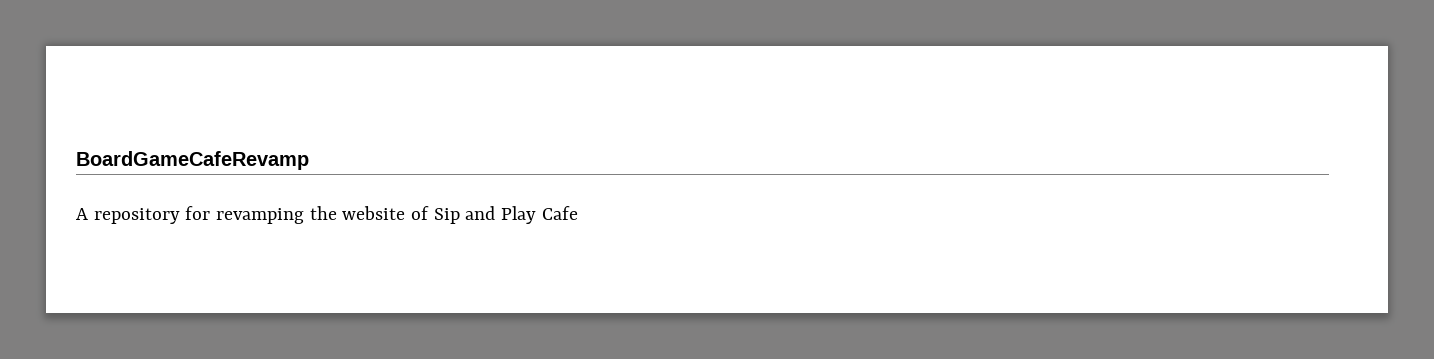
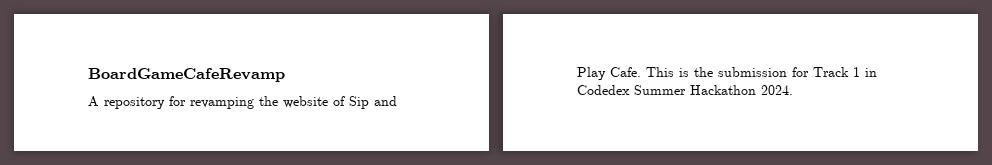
[541,206,578,220] Cafe -> [610,67,877,77] [577,85,793,95] Cafe. This is the submission for Track 1 in Codedex Summer Hackathon 2024.

